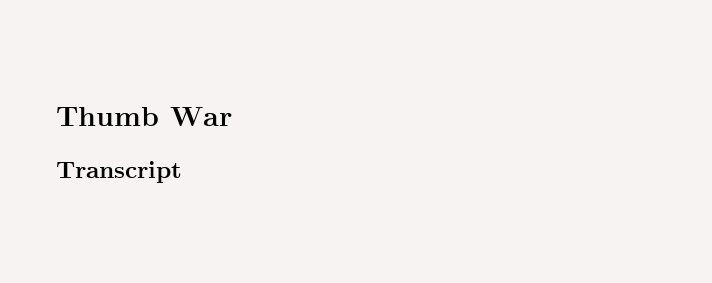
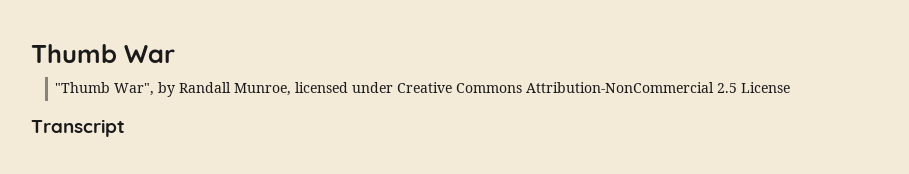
(232, 116) none -> [55,82,791,97] // "Thumb War", by Randall Munroe, licensed under Creative Commons Attribution-NonCommercial 2.5 License

